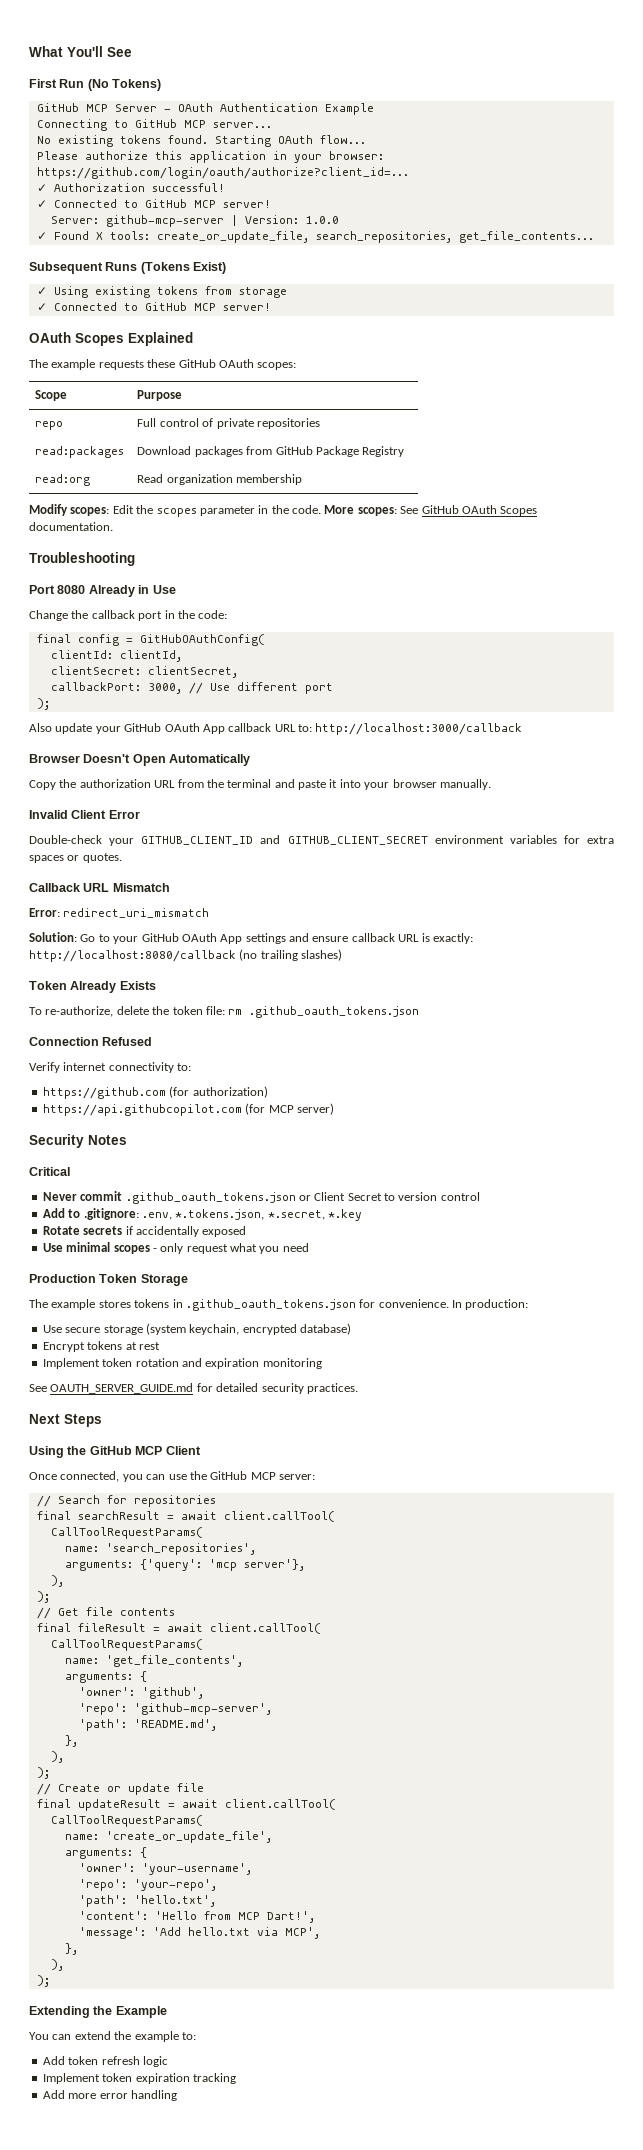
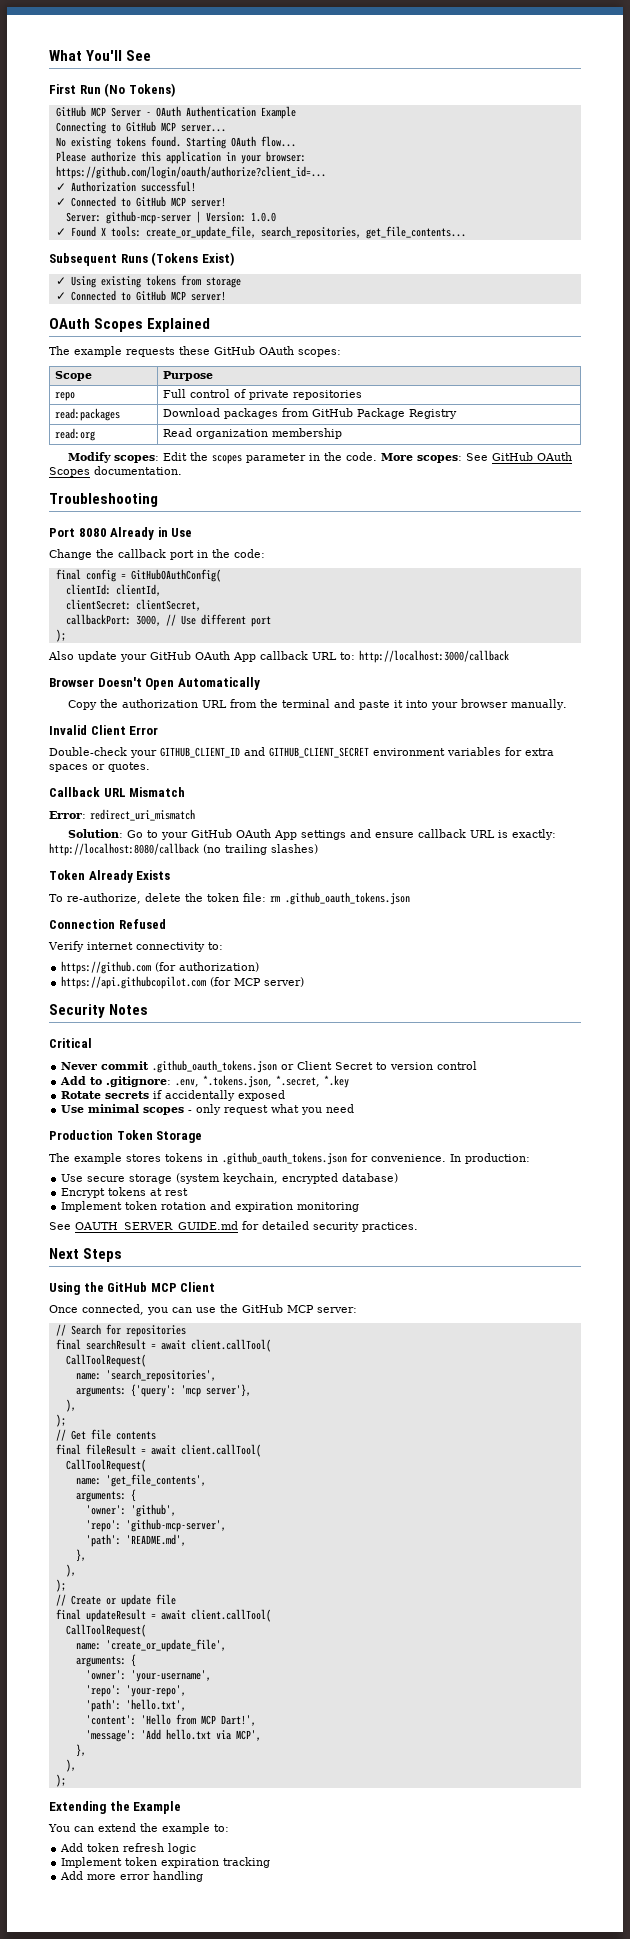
[50,1527,203,1539] CallToolRequestParams( -> [65,1354,146,1367] CallToolRequest(
[50,1639,203,1651] CallToolRequestParams( -> [65,1459,146,1472] CallToolRequest(
[50,1815,203,1827] CallToolRequestParams( -> [65,1624,146,1637] CallToolRequest(

